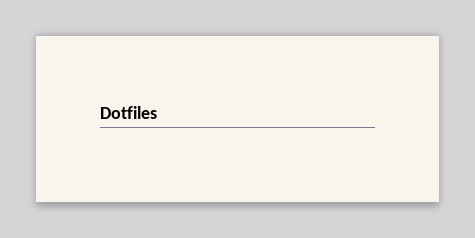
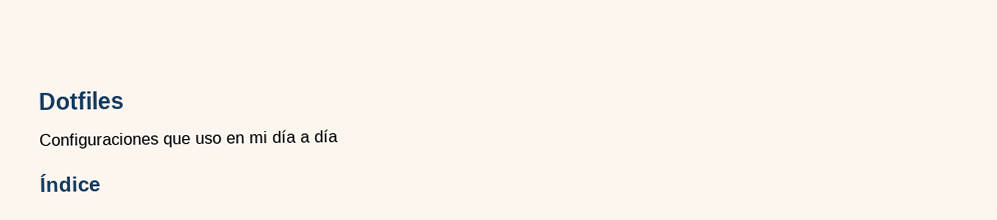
(157, 112) none -> [39,129,339,150] [39,173,101,193] // Configuraciones que uso en mi día a día // Índice

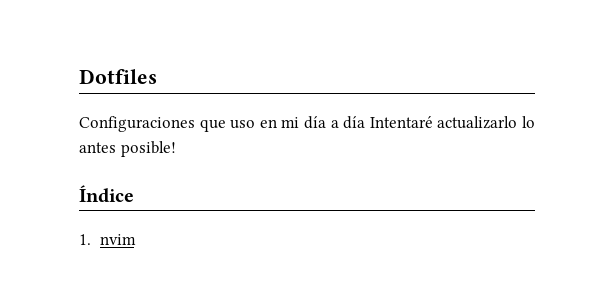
(339, 136) none -> [369,116,536,129] [79,141,176,157] Intentaré actualizarlo lo antes posible!
(101, 183) none -> [79,234,136,245] // 1. nvim

